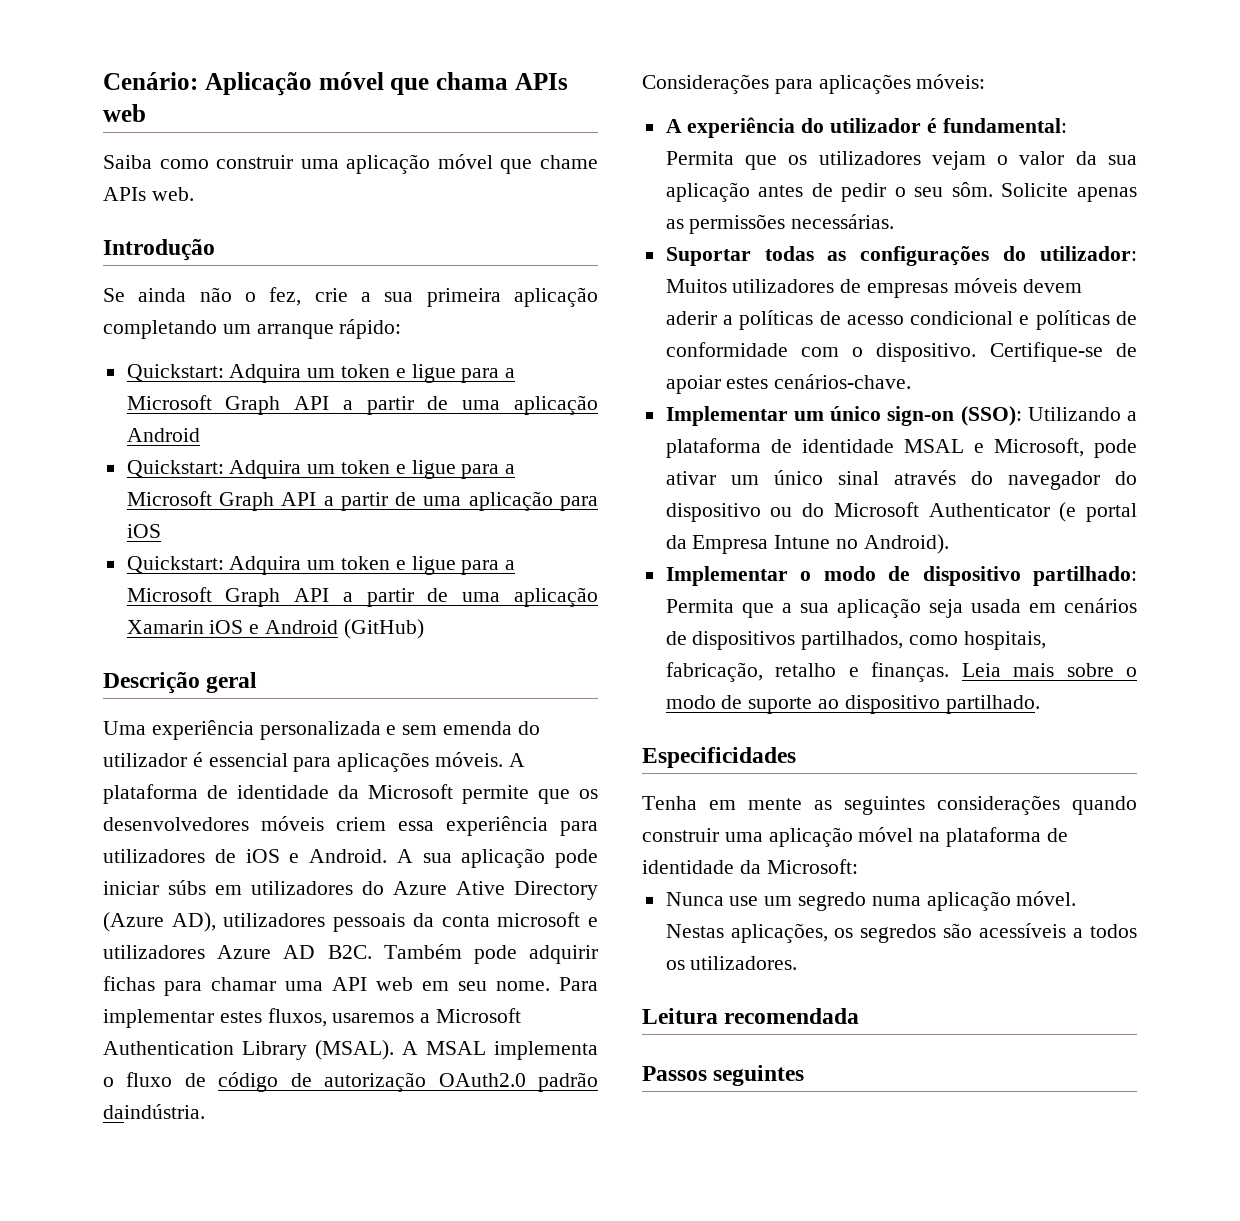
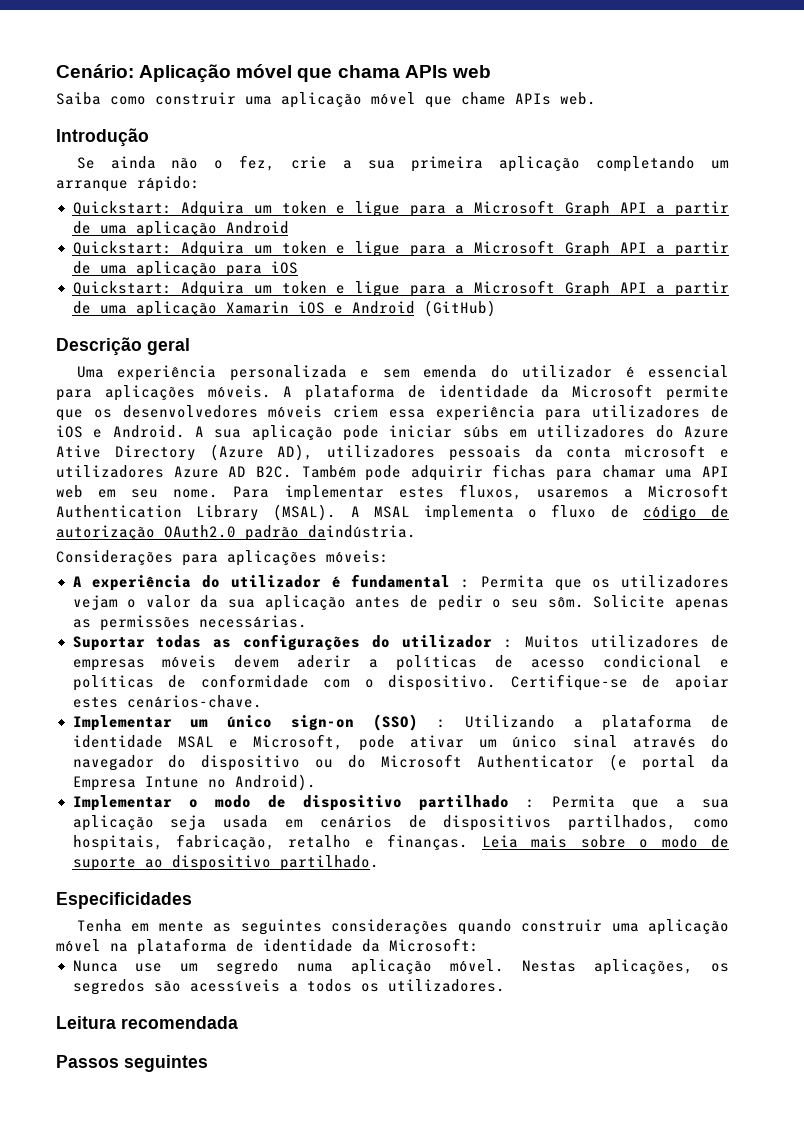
[942,118,1067,133] fundamental: -> [351,574,470,588] fundamental :
[1040,246,1137,261] utilizador: -> [402,635,514,648] utilizador :
[960,406,1022,426] (SSO): -> [373,714,447,731] (SSO) :
[1033,566,1137,586] partilhado: -> [418,795,535,811] partilhado :

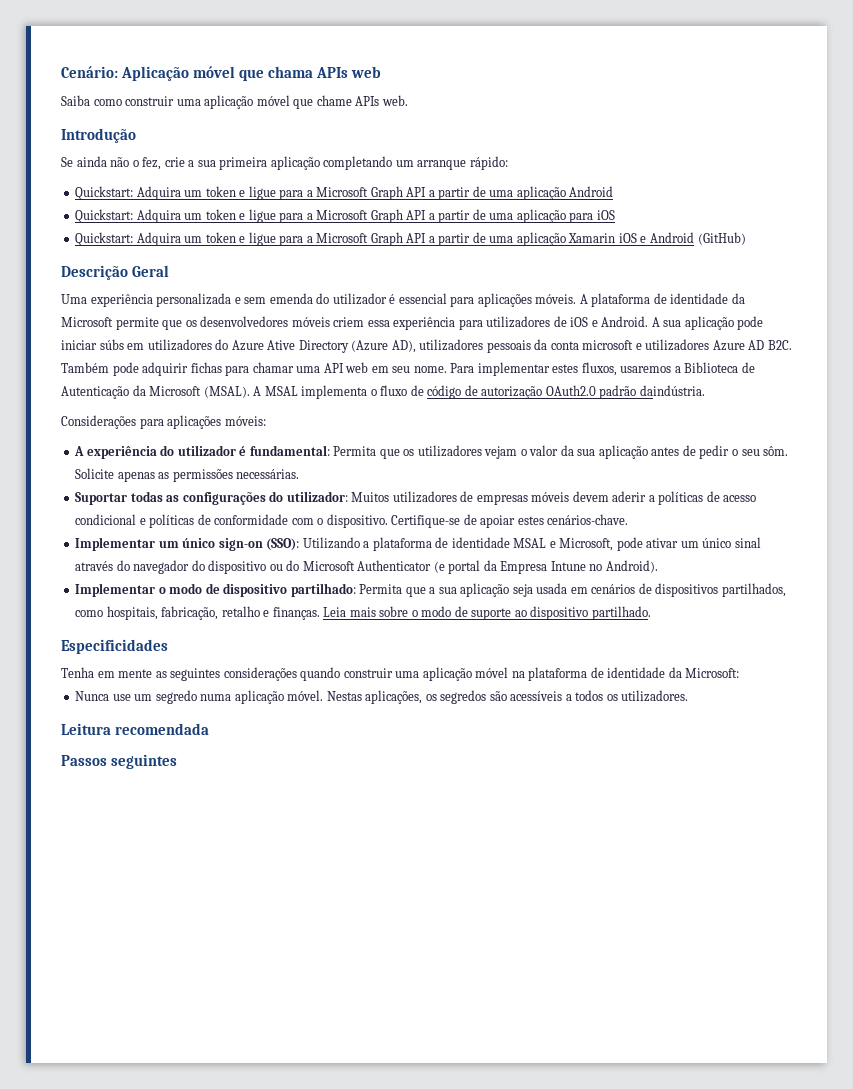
[147,338,190,355] geral -> [131,265,169,277] Geral
[648,484,730,498] [56,505,260,521] Microsoft Authentication Library -> [684,362,755,373] [61,385,202,399] Biblioteca de Autenticação da Microsoft
[351,574,470,588] fundamental : -> [249,445,330,456] fundamental:
[402,635,514,648] utilizador : -> [286,491,348,502] utilizador:
[373,714,447,731] (SSO) : -> [266,538,300,551] (SSO):
[418,795,535,811] partilhado : -> [290,583,356,597] partilhado:

